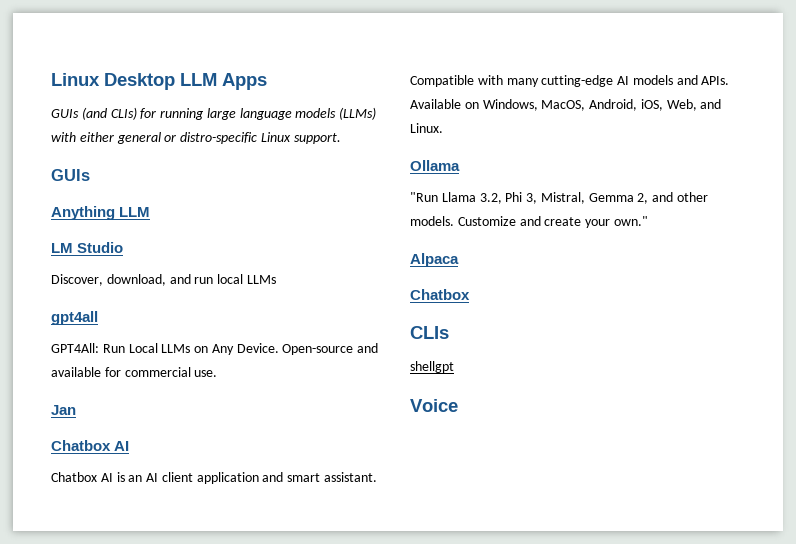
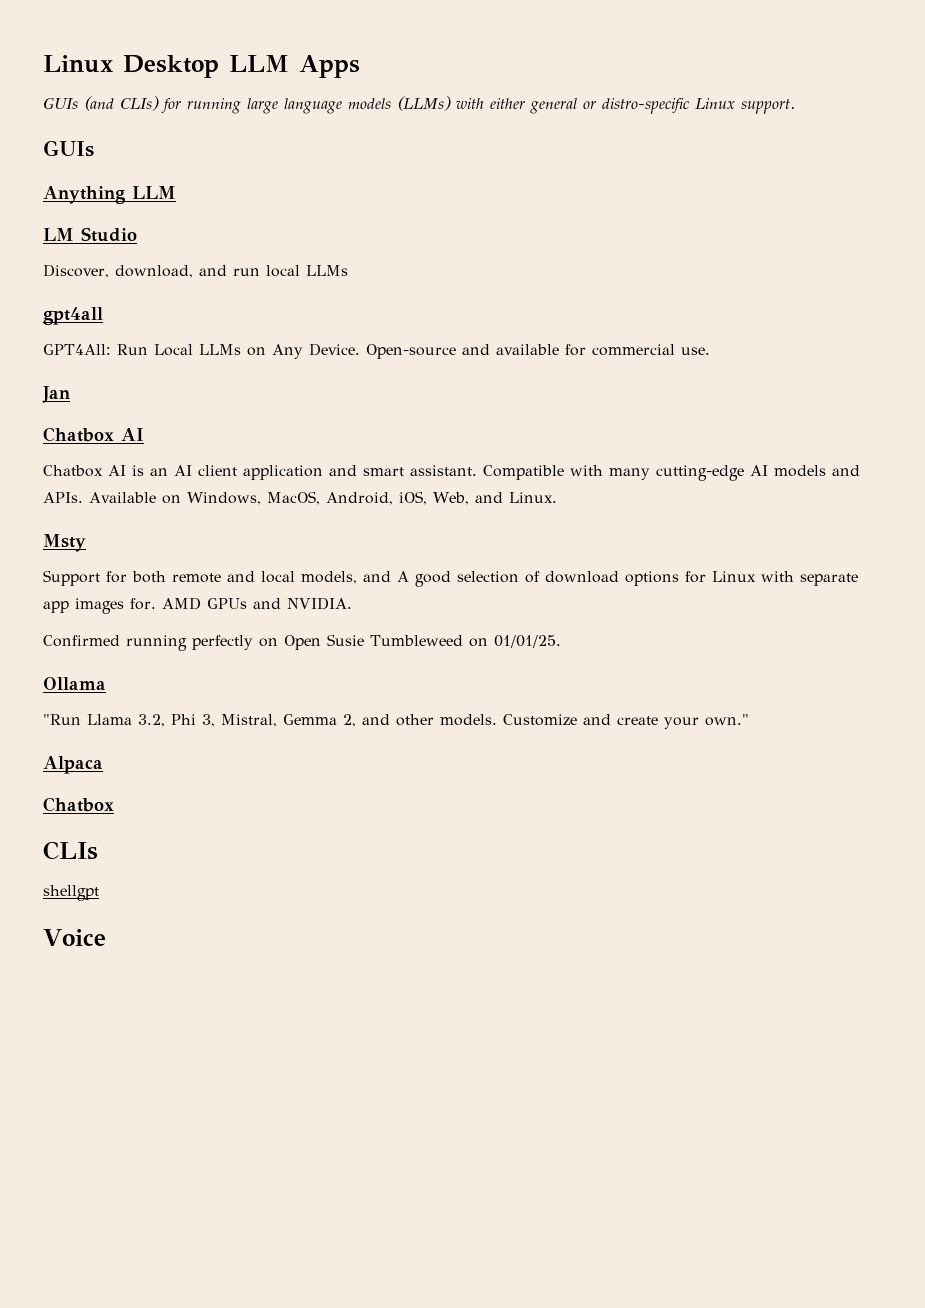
(443, 128) none -> [43,534,86,552] [43,570,858,587] [43,597,352,614] [43,634,561,651] // Msty // Support for both remote and local models, and A good selection of download options for Linux with separate app images for. AMD GPUs and NVIDIA. // Confirmed running perfectly on Open Susie Tumbleweed on 01/01/25.

